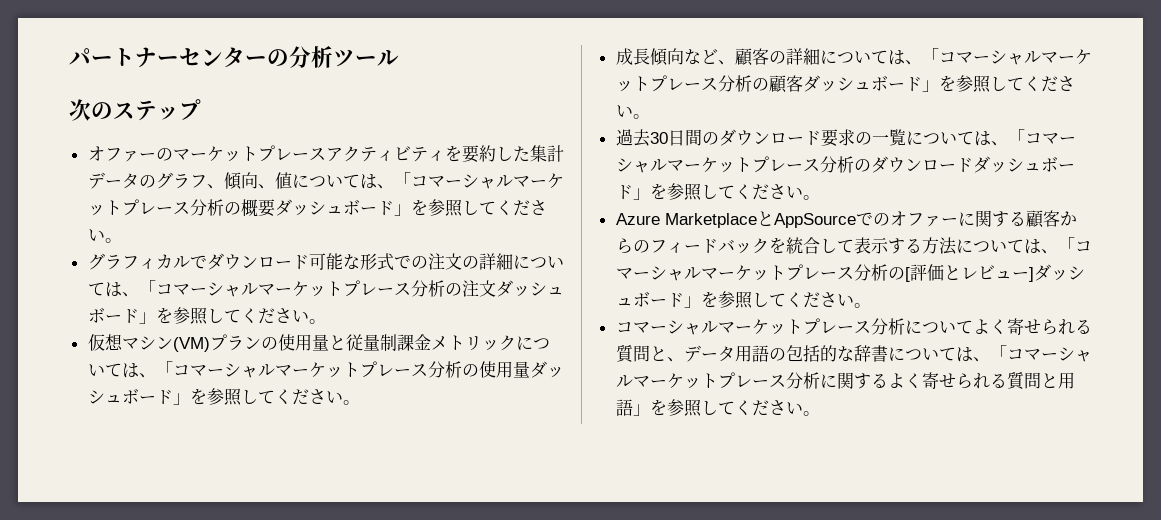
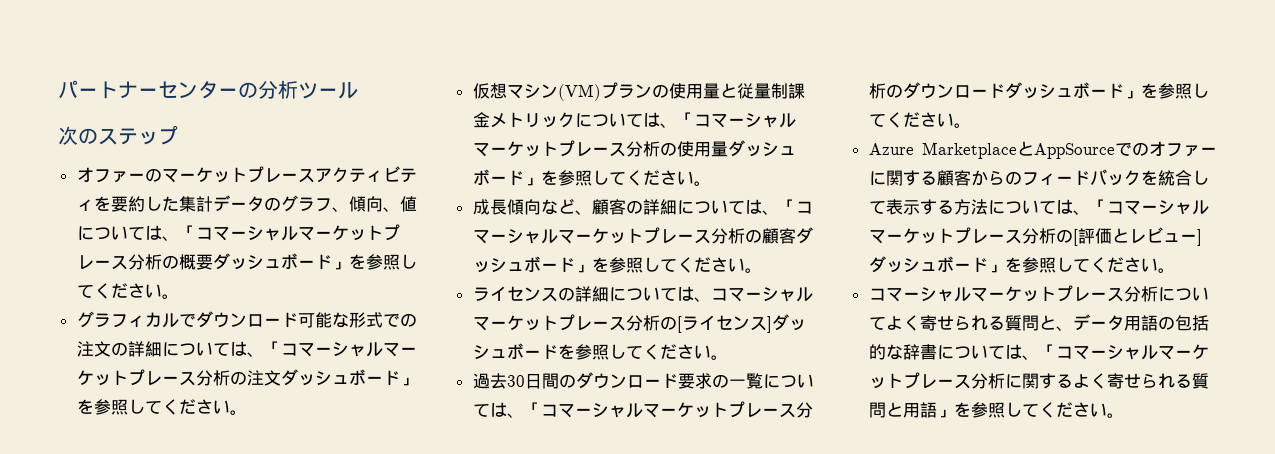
(650, 116) none -> [472,286,813,302] [472,314,806,333] [472,343,728,360] // ライセンスの詳細については、コマーシャルマーケットプレース分析の[ライセンス]ダッシュボードを参照してください。

